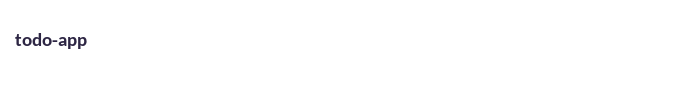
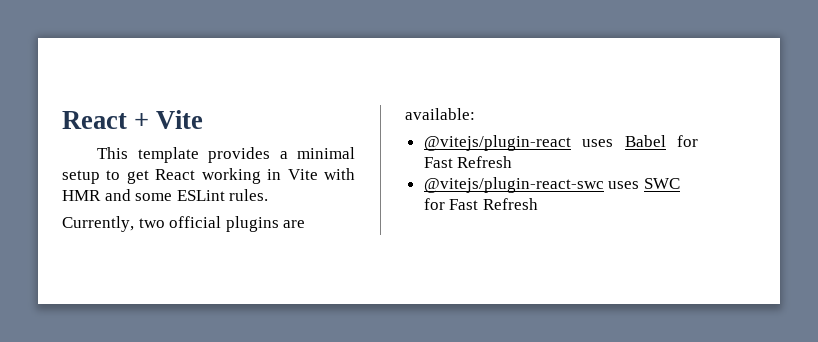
[15,33,87,49] todo-app -> [62,110,204,129] [97,147,355,163] [62,168,355,184] [62,189,269,201] [62,216,306,232] [405,108,475,120] [423,135,698,151] [423,156,513,168] [423,177,680,193] [423,198,538,210] React + Vite // This template provides a minimal setup to get React working in Vite with HMR and some ESLint rules. // Currently, two official plugins are available: // @vitejs/plugin-react uses Babel for Fast Refresh // @vitejs/plugin-react-swc uses SWC for Fast Refresh

